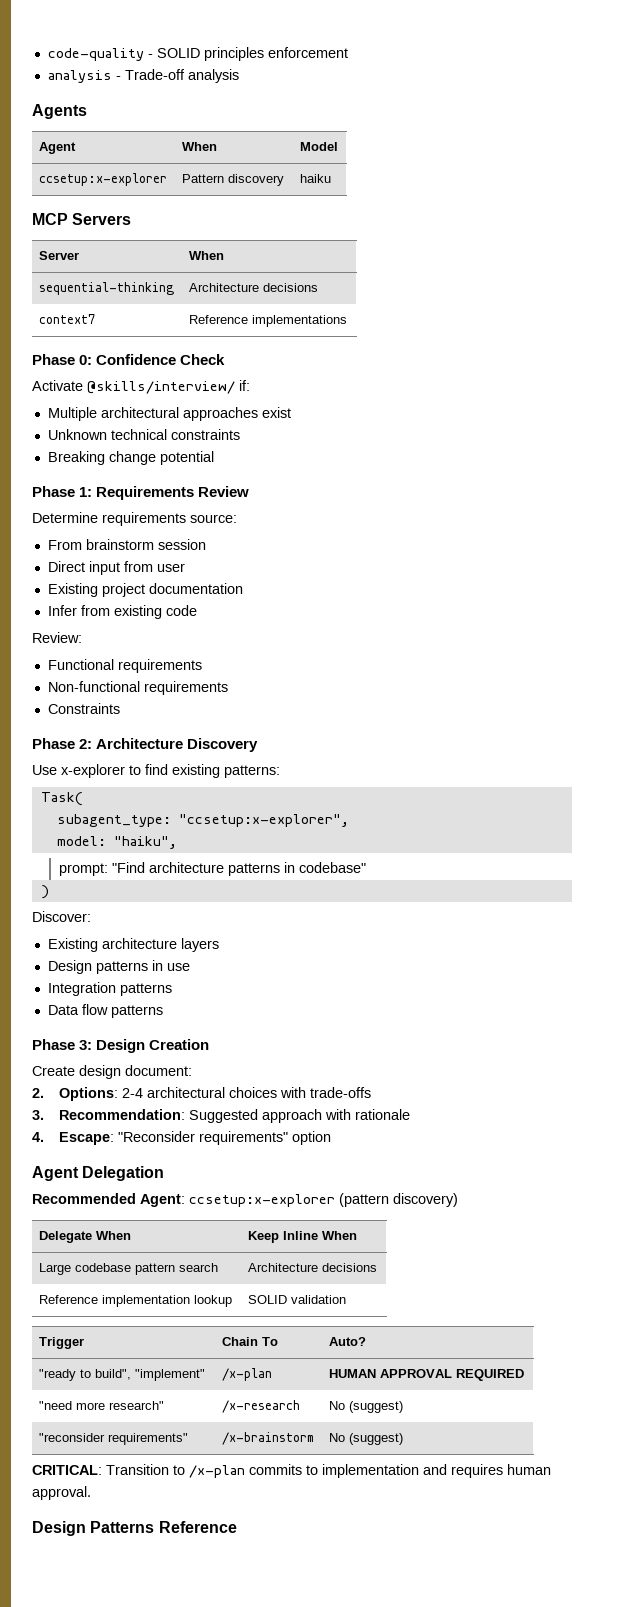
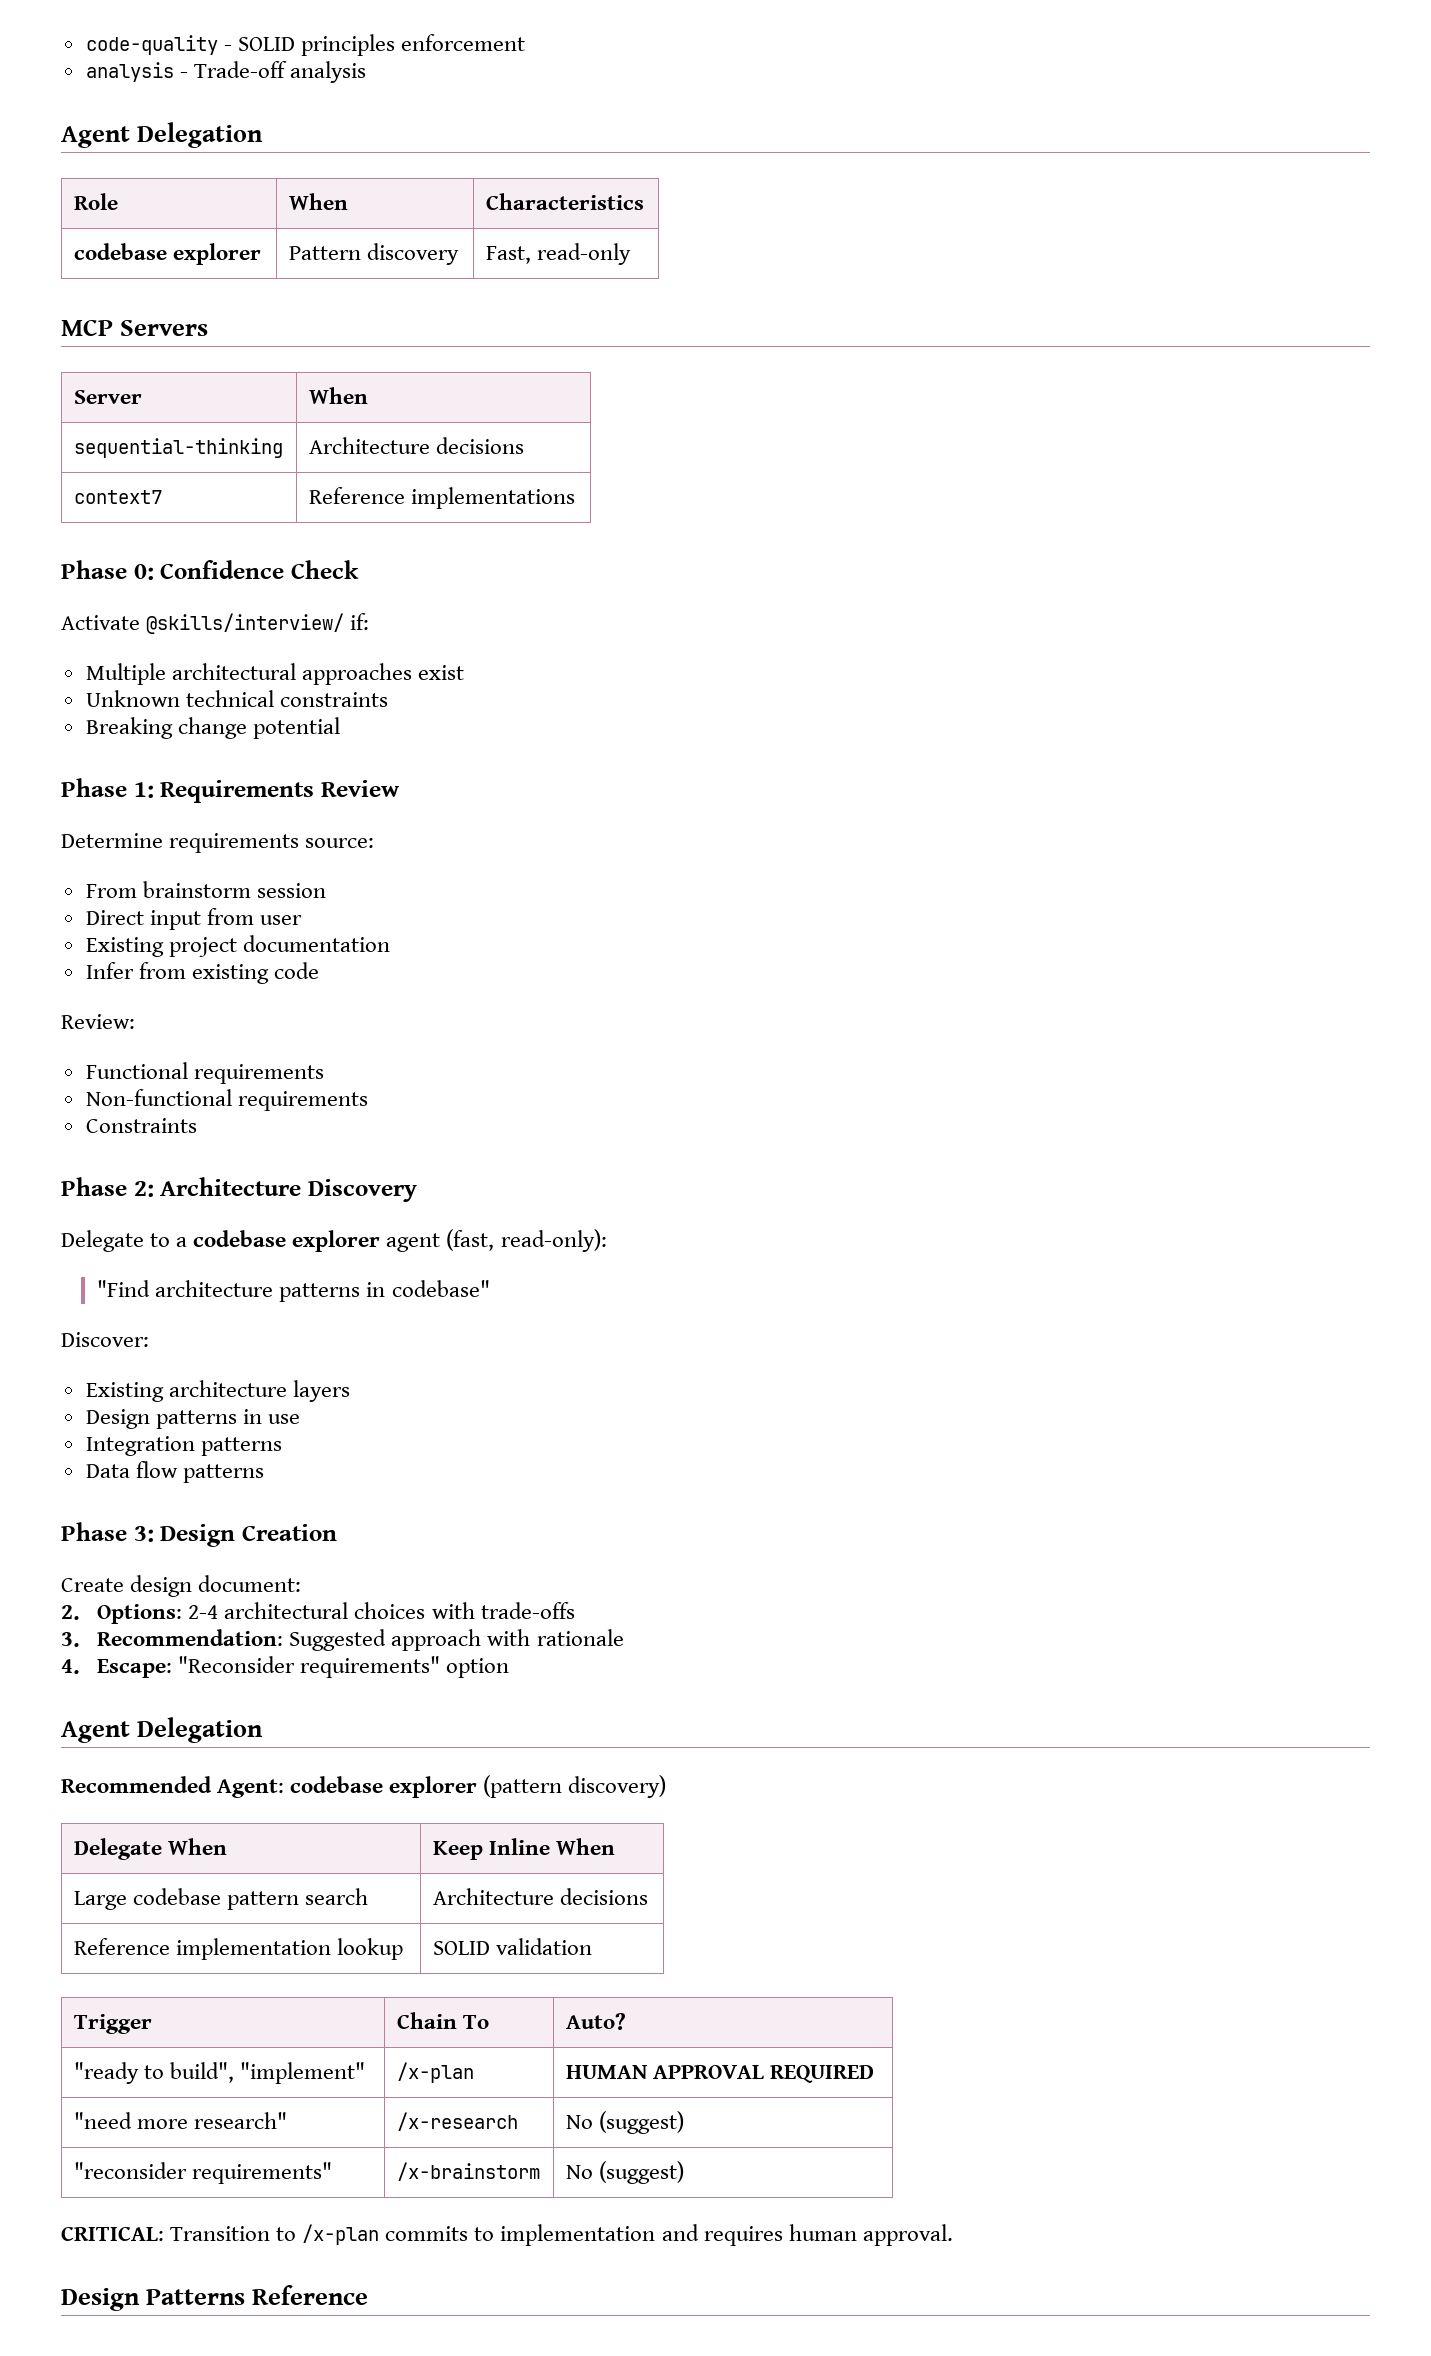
[32,104,87,119] [39,142,77,154] [182,142,218,151] [300,142,339,151] [39,173,168,186] Agents // Agent | When | Model // ccsetup:x-explorer -> [61,122,264,148] [73,193,118,210] [288,193,348,210] [485,193,644,210] [73,243,261,265] Agent Delegation // Role | When | Characteristics // codebase explorer
[300,174,332,183] haiku -> [485,243,631,265] Fast, read-only
[32,764,280,778] [40,792,83,806] [56,814,349,827] [56,836,177,849] [58,863,108,876] Use x-explorer to find existing patterns: // Task( // subagent_type: "ccsetup:x-explorer", // model: "haiku", // prompt: -> [61,1229,607,1252] Delegate to a codebase explorer agent (fast, read-only): //
[40,885,49,899] // ) -> (490, 1288) none
[189,1194,335,1207] ccsetup:x-explorer -> [290,1776,478,1798] codebase explorer

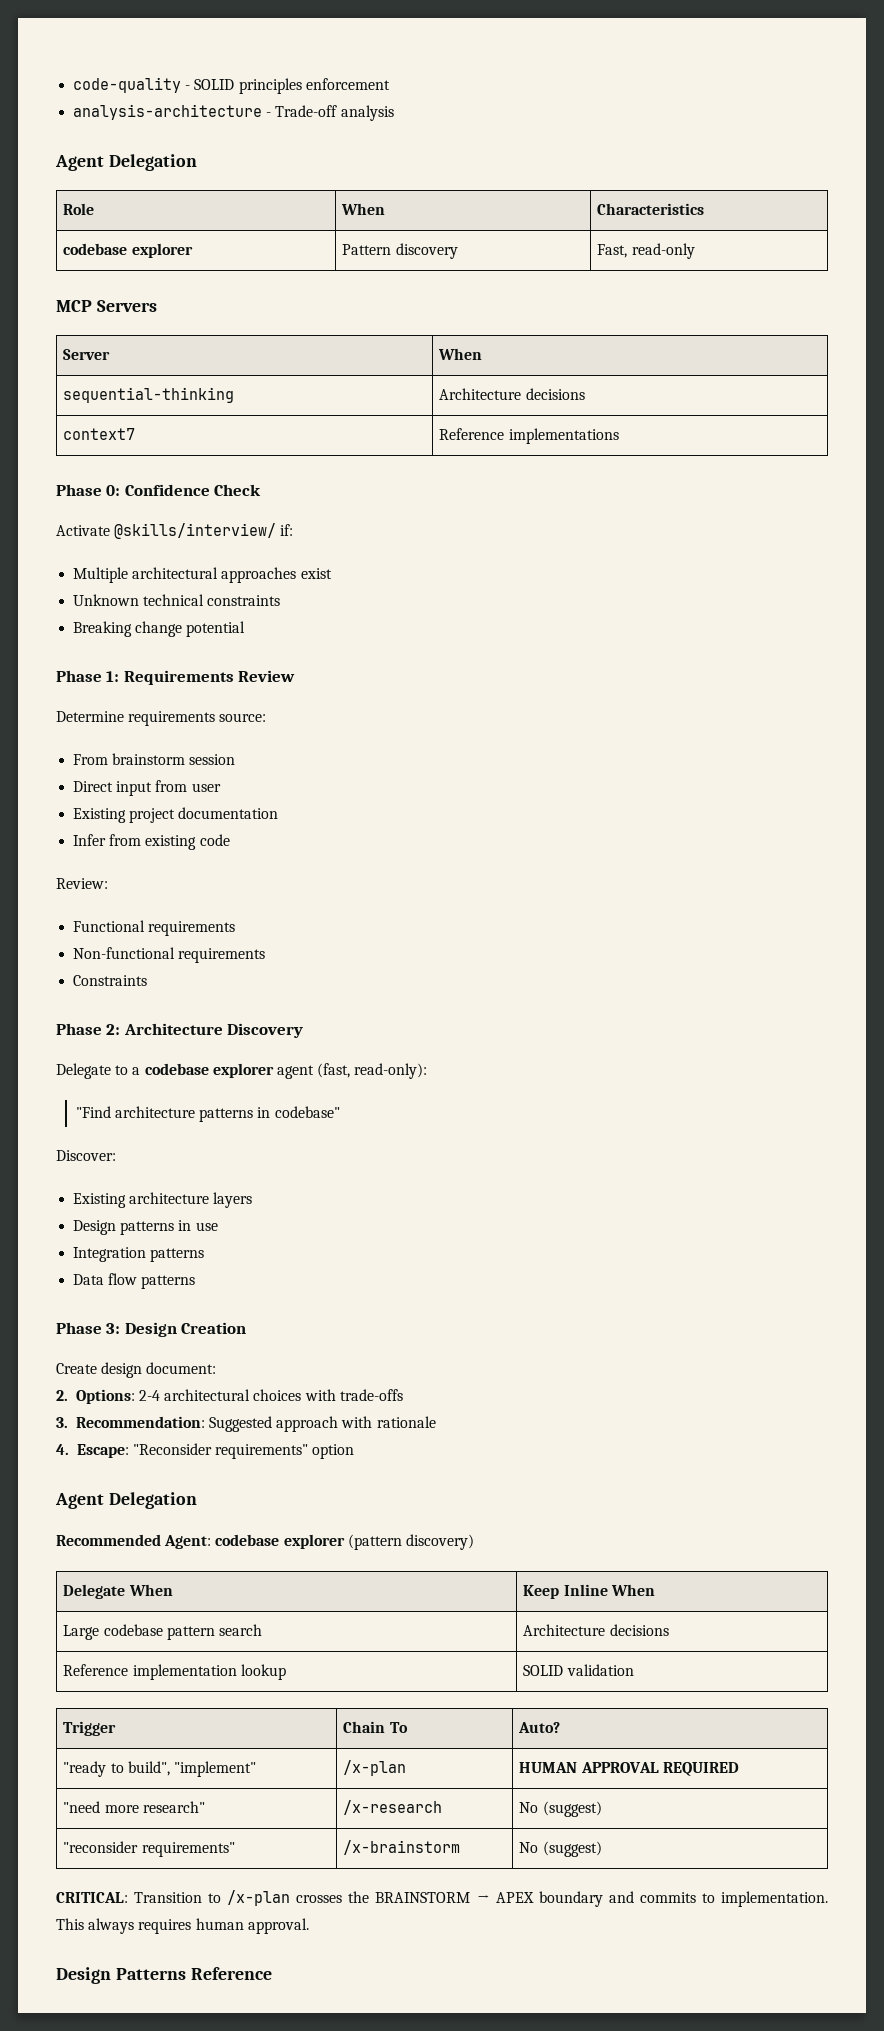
[85,62,174,82] analysis -> [73,104,263,120] analysis-architecture
[385,2224,699,2246] commits to implementation and -> [296,1891,829,1907] [56,1918,135,1934] crosses the BRAINSTORM → APEX boundary and commits to implementation. This always

